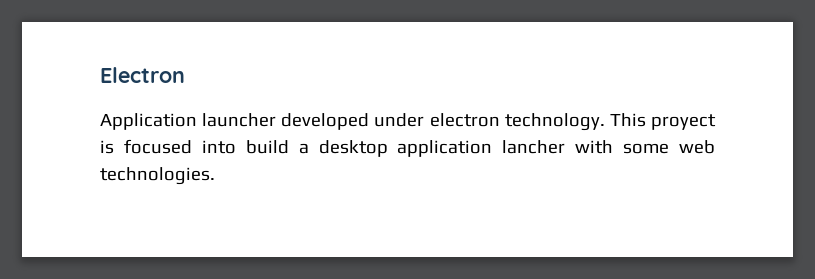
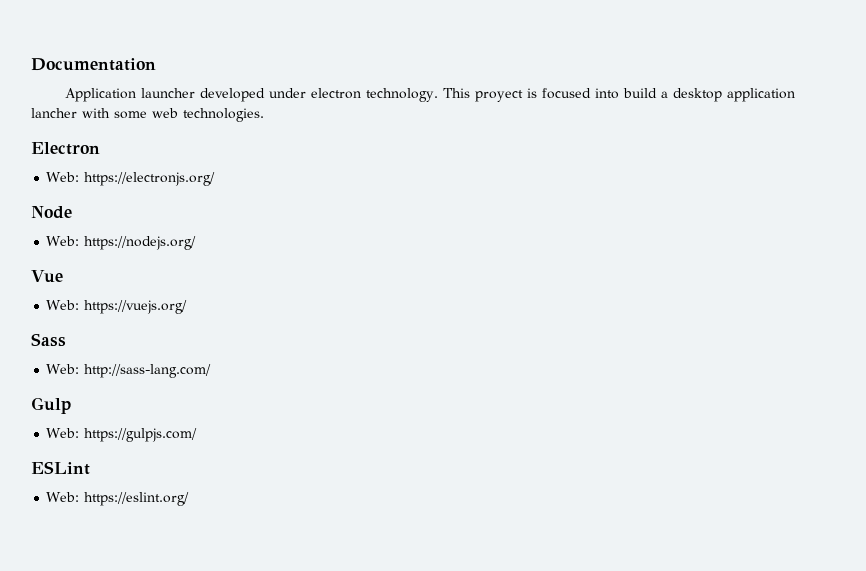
[100,67,185,83] Electron -> [31,58,156,71] Documentation
(215, 176) none -> [31,142,100,155] [46,172,216,186] [31,206,72,219] [46,236,197,250] [31,270,63,283] [46,300,188,314] [31,333,66,347] [46,364,212,378] [31,397,71,414] [46,428,198,442] [31,461,90,475] [46,492,190,506] // Electron // Web: https://electronjs.org/ // Node // Web: https://nodejs.org/ // Vue // Web: https://vuejs.org/ // Sass // Web: http://sass-lang.com/ // Gulp // Web: https://gulpjs.com/ // ESLint // Web: https://eslint.org/

